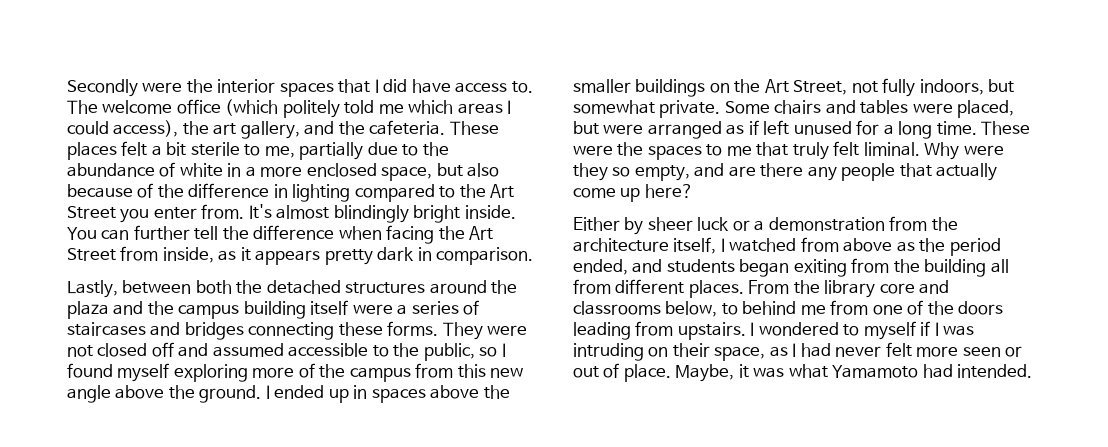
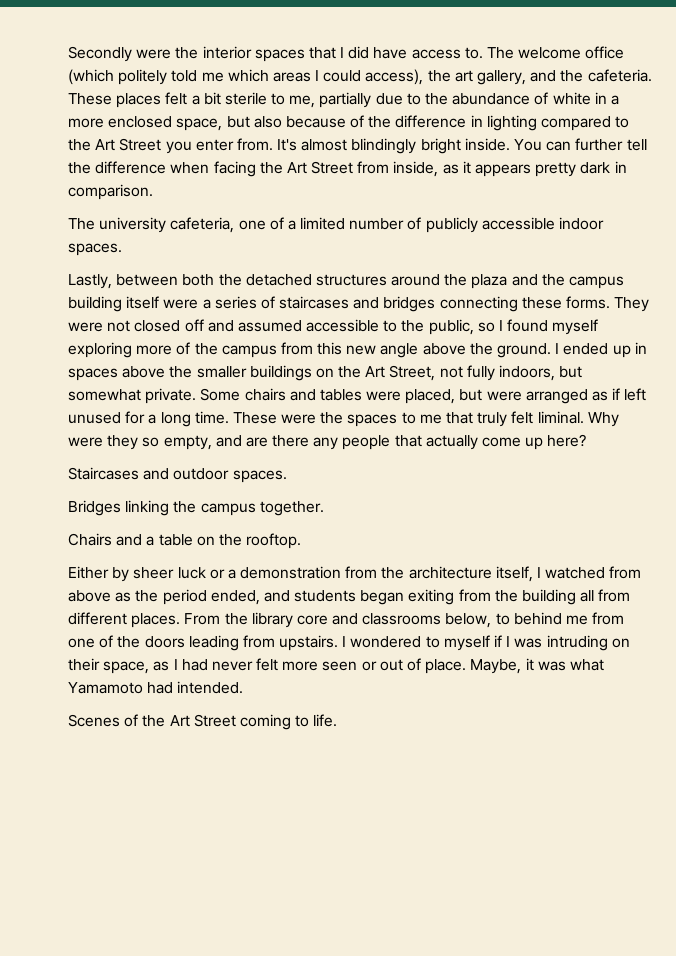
(534, 256) none -> [68,217,605,233] [68,243,122,256] // The university cafeteria, one of a limited number of publicly accessible indoor spaces.
(693, 191) none -> [68,467,287,483] [68,500,324,516] [68,533,302,549] // Staircases and outdoor spaces. // Bridges linking the campus together. // Chairs and a table on the rooftop.
(1033, 371) none -> [68,714,338,730] // Scenes of the Art Street coming to life.

